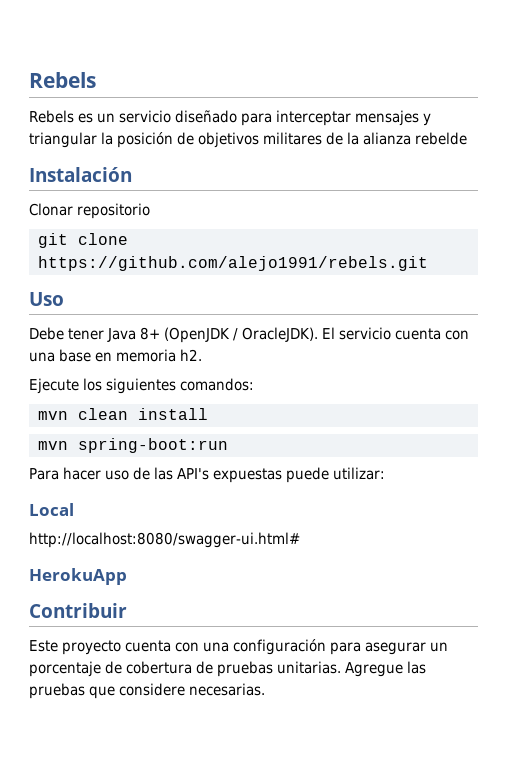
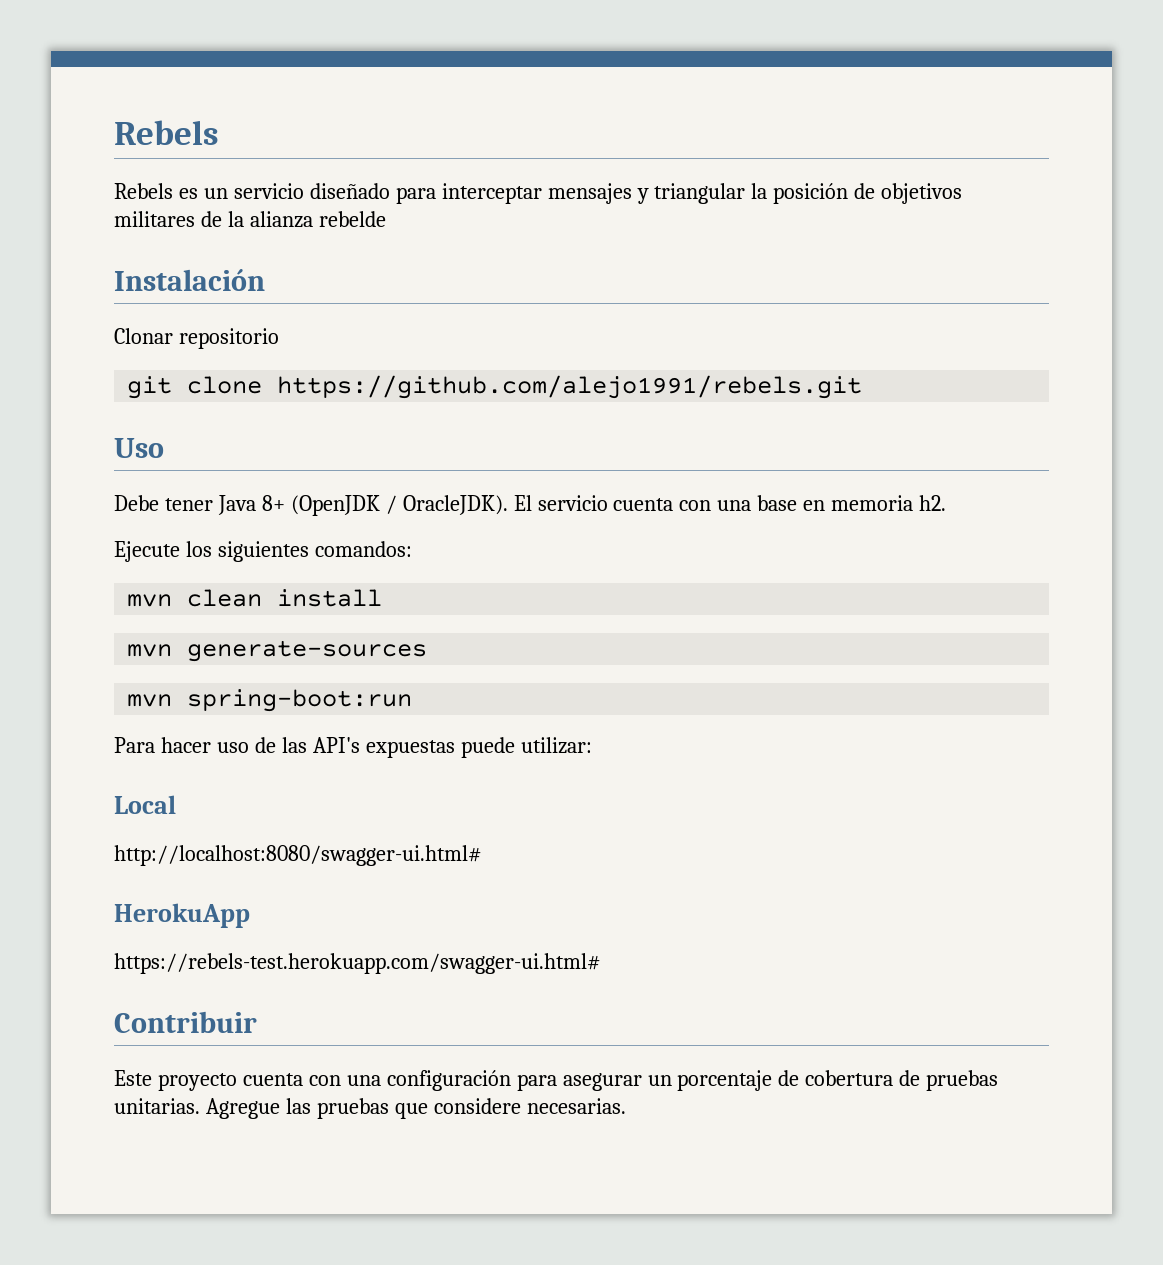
(208, 414) none -> [127,640,428,662] // mvn generate-sources
(127, 576) none -> [114,953,601,974] // https://rebels-test.herokuapp.com/swagger-ui.html#

